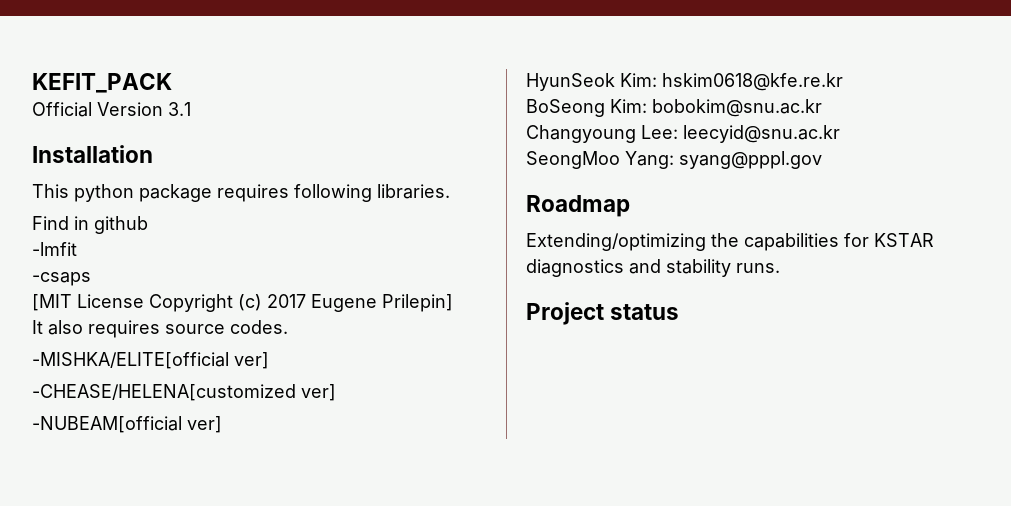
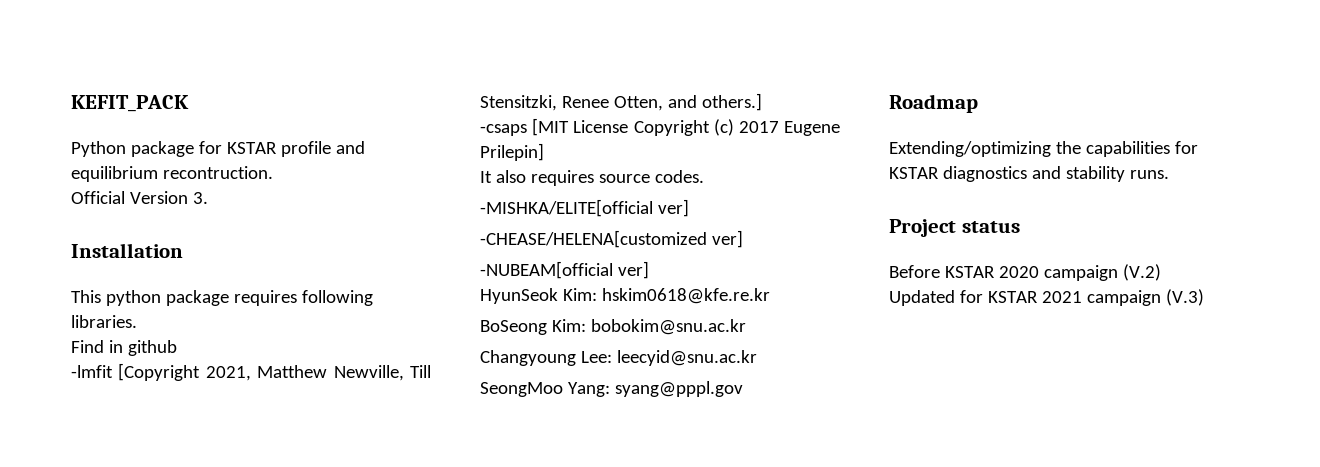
(172, 83) none -> [71,141,365,157] [71,166,273,182] // Python package for KSTAR profile and equilibrium recontruction.
[168,102,191,116] 3.1 -> [192,192,208,204] 3.
(77, 249) none -> [118,363,431,381] [480,93,762,111] [Copyright 2021, Matthew Newville, Till Stensitzki, Renee Otten, and others.]
(91, 279) // -> (527, 130) none
(680, 312) none -> [889,264,1161,281] [889,289,1204,306] // Before KSTAR 2020 campaign (V.2) // Updated for KSTAR 2021 campaign (V.3)

